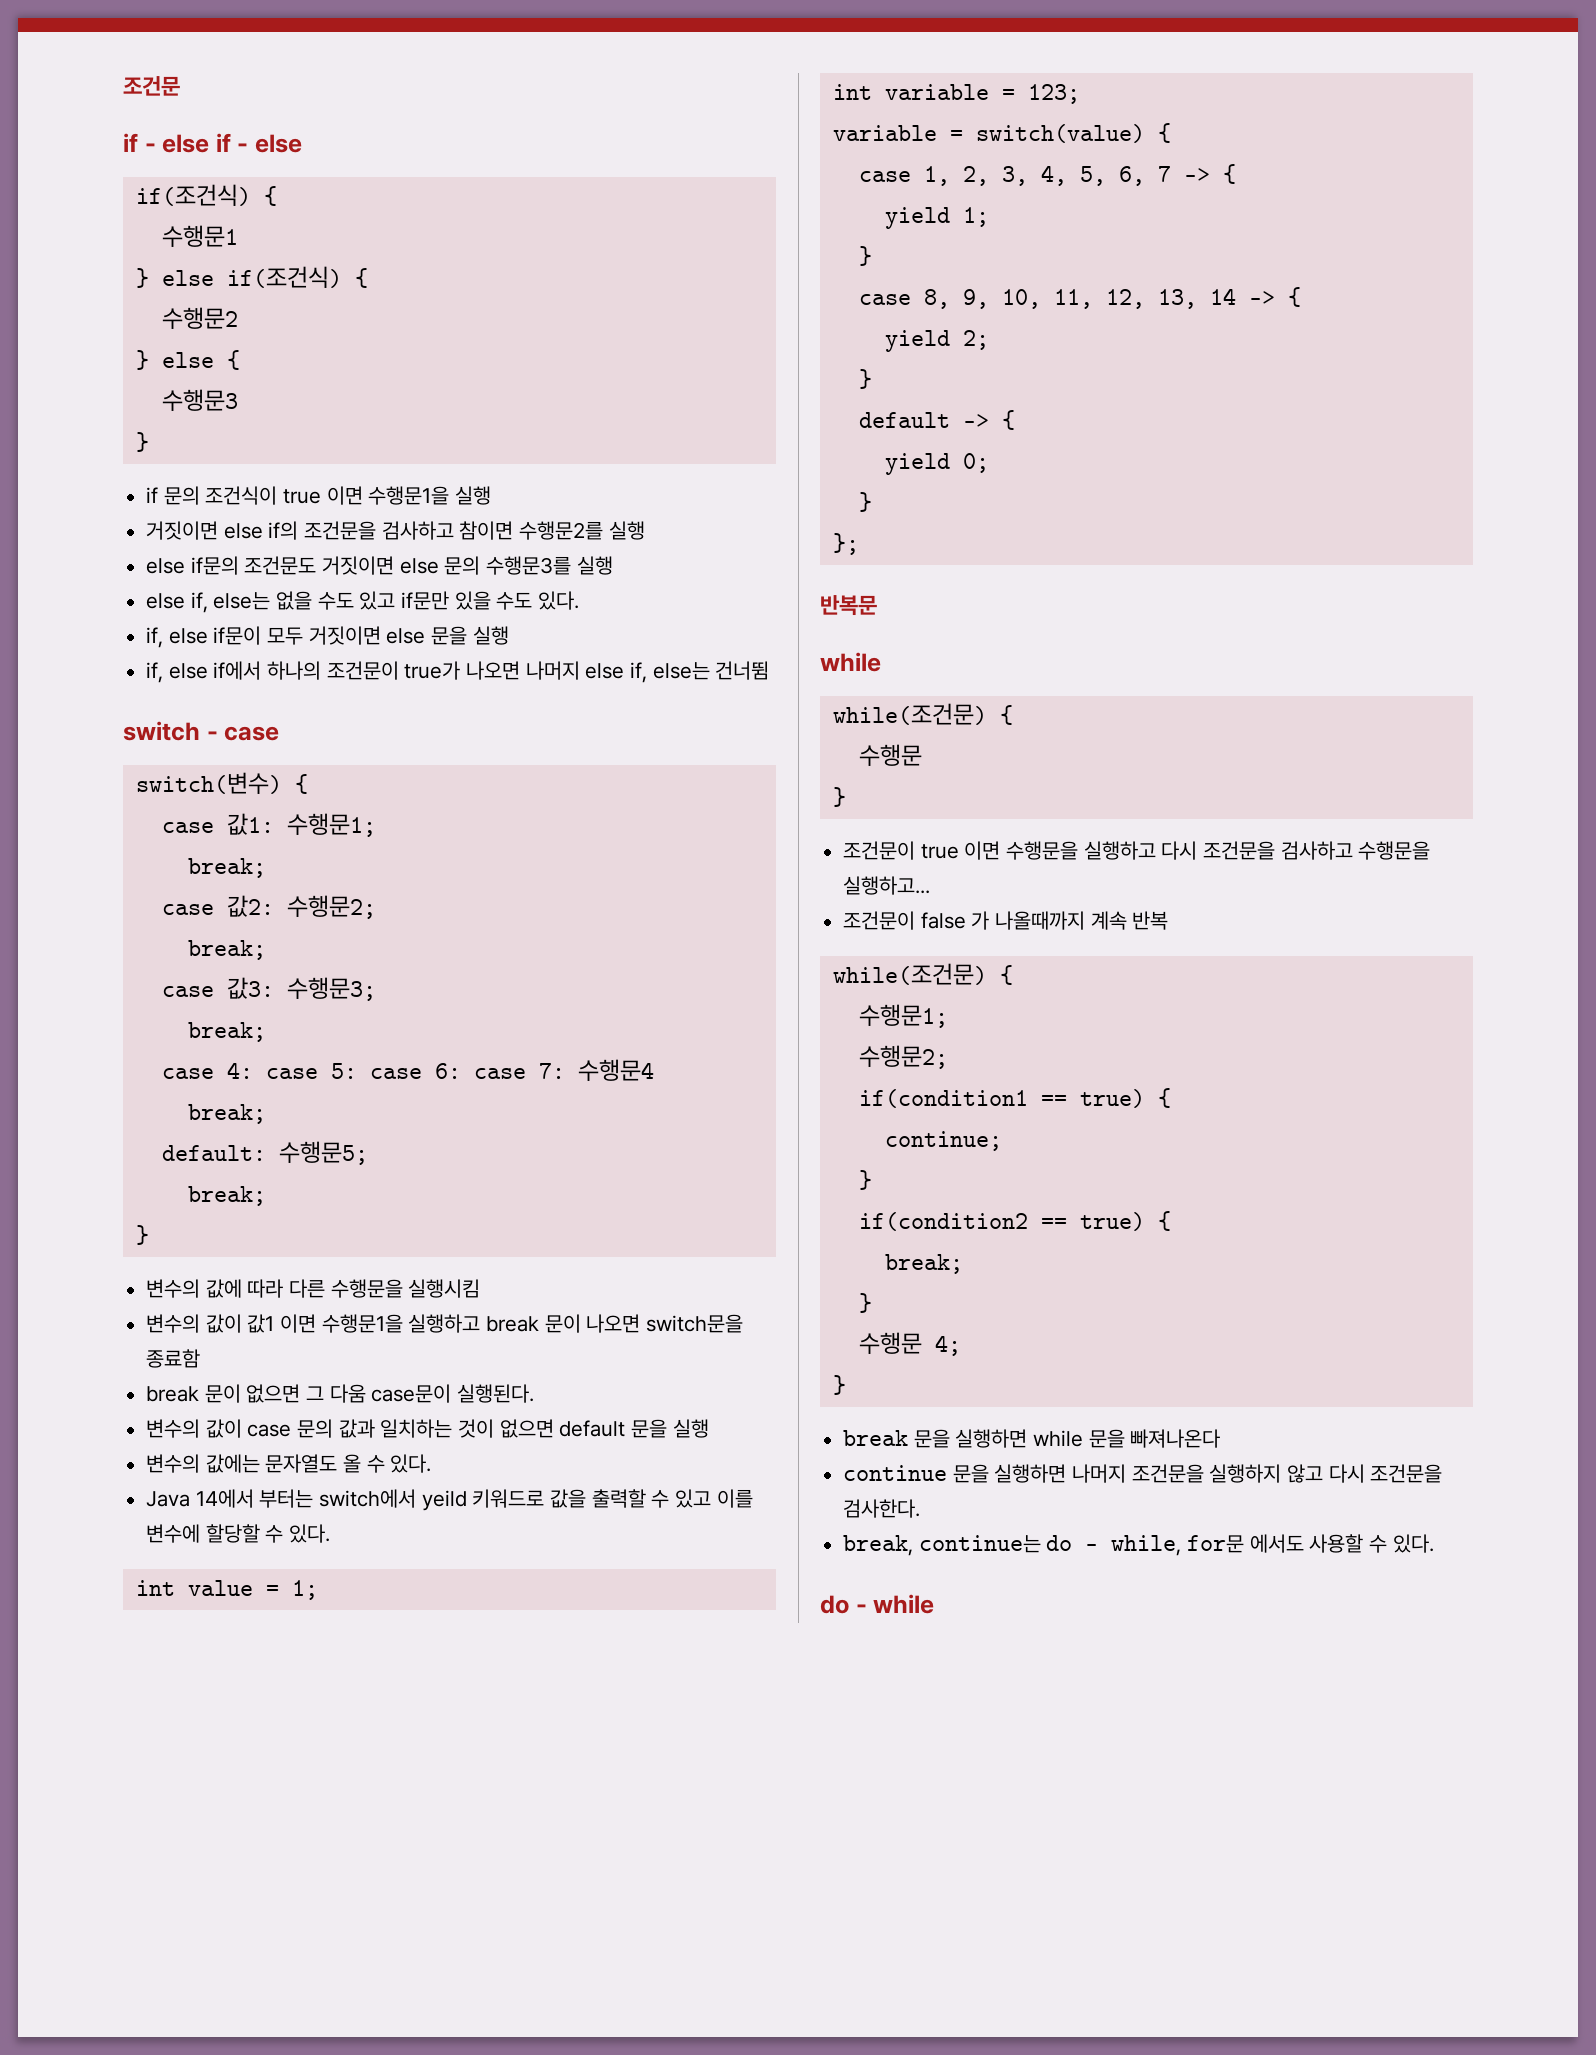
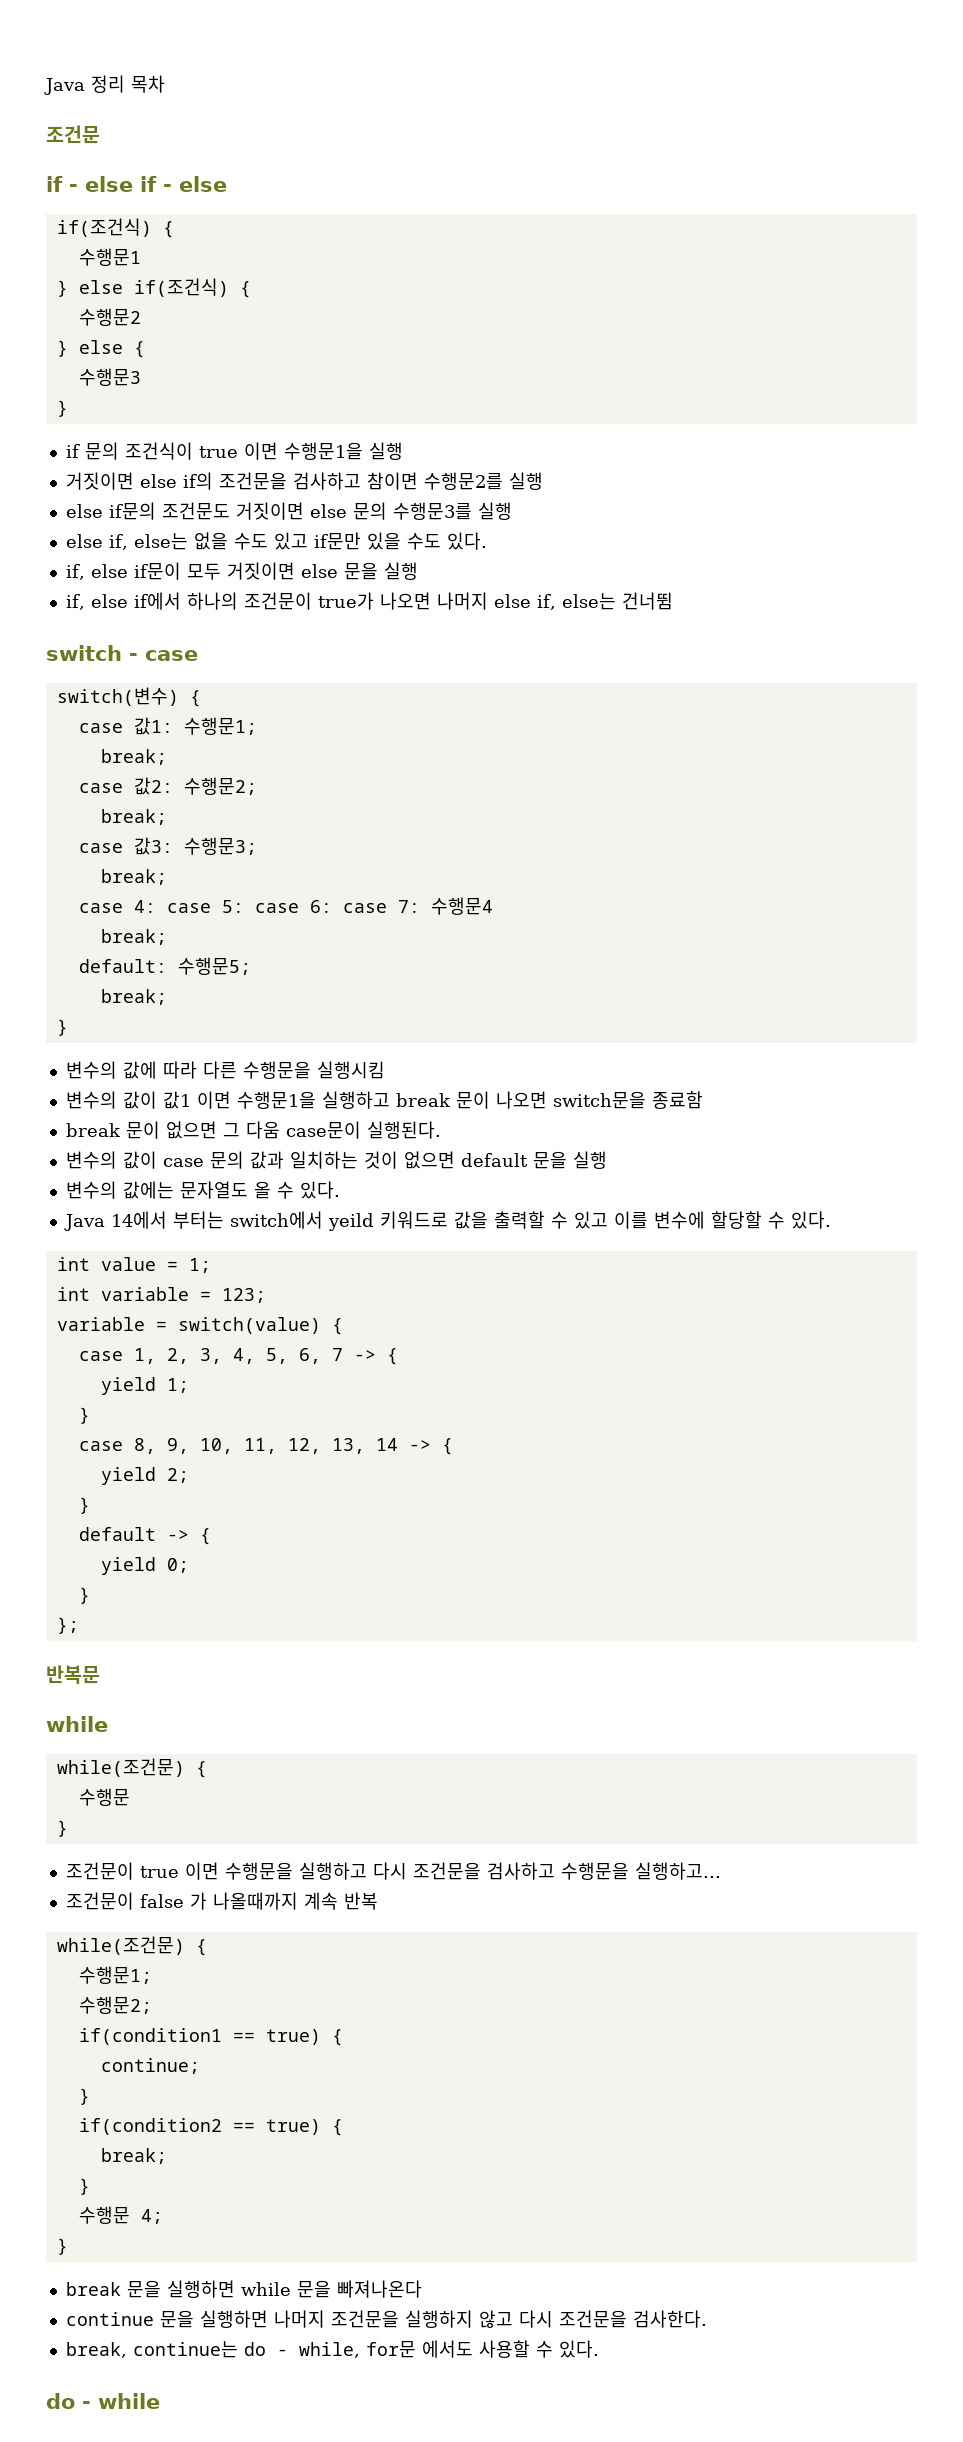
(123, 86) none -> [44,75,165,95] Java 정리 목차 //

